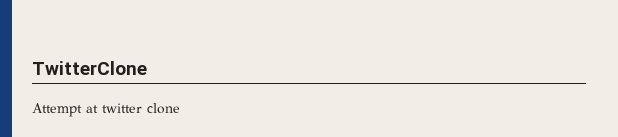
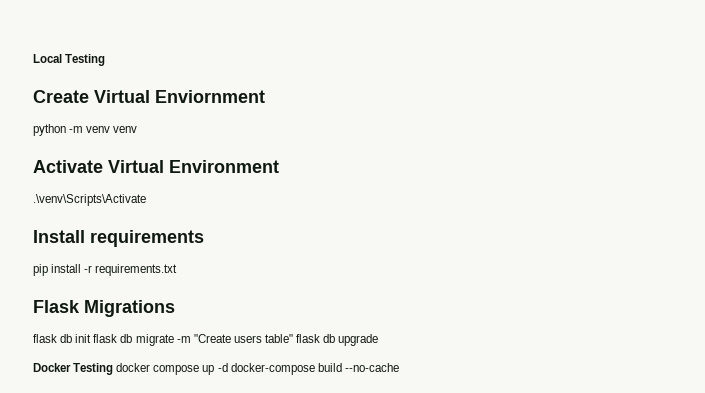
[32,61,147,75] [32,103,180,117] TwitterClone // Attempt at twitter clone -> [33,54,106,66] [33,90,265,103] [33,124,138,136] [33,160,279,173] [33,194,146,206] [33,230,204,247] [33,264,178,276] [33,300,175,317] [33,334,379,346] [33,363,399,375] Local Testing // Create Virtual Enviornment // python -m venv venv // Activate Virtual Environment // .\venv\Scripts\Activate // Install requirements // pip install -r requirements.txt // Flask Migrations // flask db init flask db migrate -m "Create users table" flask db upgrade // Docker Testing docker compose up -d docker-compose build --no-cache

